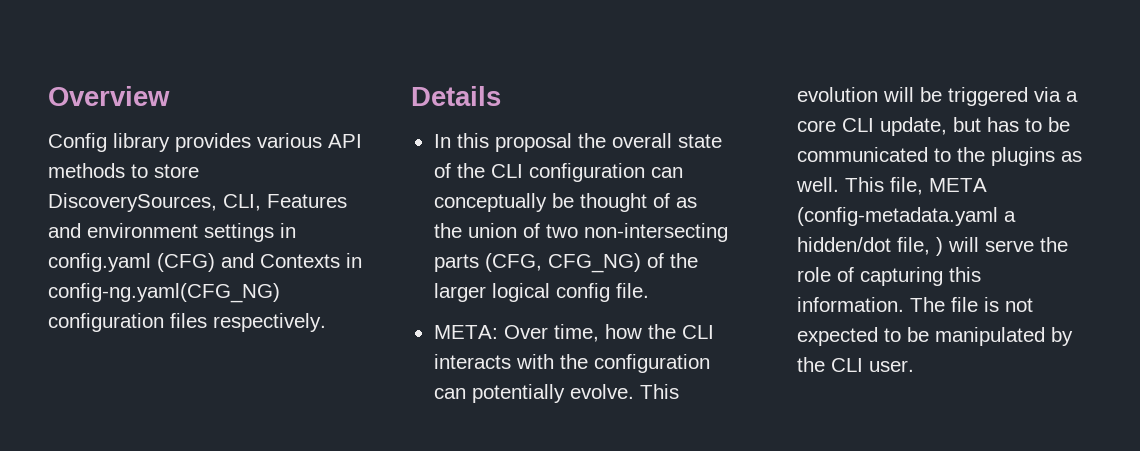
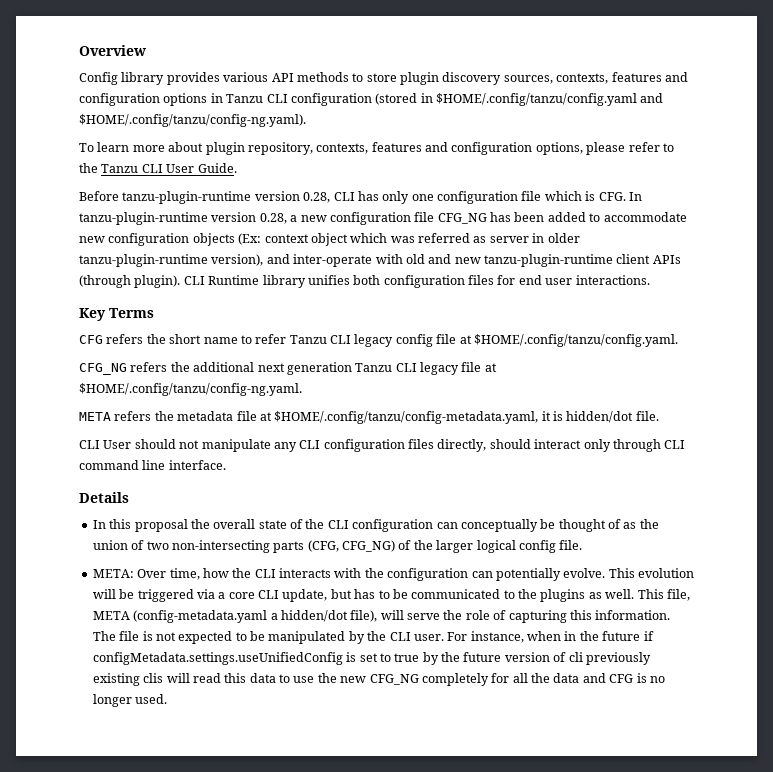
[48,193,347,212] [48,223,296,242] [48,253,362,272] [48,283,280,303] [48,313,326,332] DiscoverySources, CLI, Features and environment settings in config.yaml (CFG) and Contexts in config-ng.yaml(CFG_NG) configuration files respectively. -> [400,72,688,85] [79,93,664,106] [79,114,306,127] [79,142,674,155] [79,163,237,173] [79,191,642,204] [79,212,687,225] [79,233,580,246] [79,254,681,267] [79,275,650,288] [79,308,154,321] [79,334,678,347] [79,362,497,375] [79,383,302,396] [79,411,659,424] [79,439,686,452] [79,460,226,470] plugin discovery sources, contexts, features and configuration options in Tanzu CLI configuration (stored in $HOME/.config/tanzu/config.yaml and $HOME/.config/tanzu/config-ng.yaml). // To learn more about plugin repository, contexts, features and configuration options, please refer to the Tanzu CLI User Guide. // Before tanzu-plugin-runtime version 0.28, CLI has only one configuration file which is CFG. In tanzu-plugin-runtime version 0.28, a new configuration file CFG_NG has been added to accommodate new configuration objects (Ex: context object which was referred as server in older tanzu-plugin-runtime version), and inter-operate with old and new tanzu-plugin-runtime client APIs (through plugin). CLI Runtime library unifies both configuration files for end user interactions. // Key Terms // CFG refers the short name to refer Tanzu CLI legacy config file at $HOME/.config/tanzu/config.yaml. // CFG_NG refers the additional next generation Tanzu CLI legacy file at $HOME/.config/tanzu/config-ng.yaml. // META refers the metadata file at $HOME/.config/tanzu/config-metadata.yaml, it is hidden/dot file. // CLI User should not manipulate any CLI configuration files directly, should interact only through CLI command line interface.
[896,237,943,256] file, ) -> [350,610,378,622] file),
(914, 366) none -> [447,631,654,643] [92,652,651,665] [92,673,665,686] [92,694,168,707] For instance, when in the future if configMetadata.settings.useUnifiedConfig is set to true by the future version of cli previously existing clis will read this data to use the new CFG_NG completely for all the data and CFG is no longer used.

